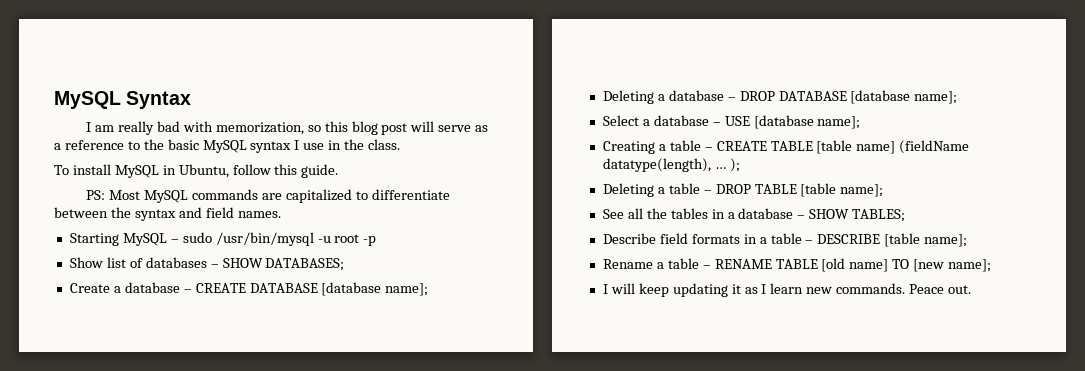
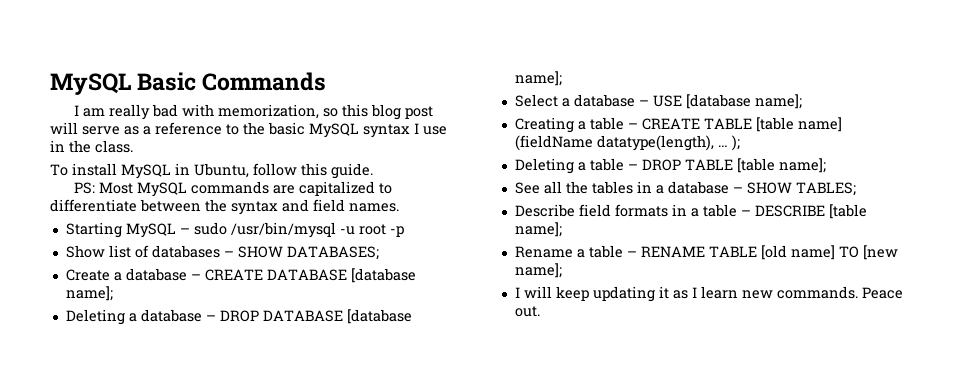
[54,91,192,109] MySQL Syntax -> [50,72,327,95] MySQL Basic Commands

